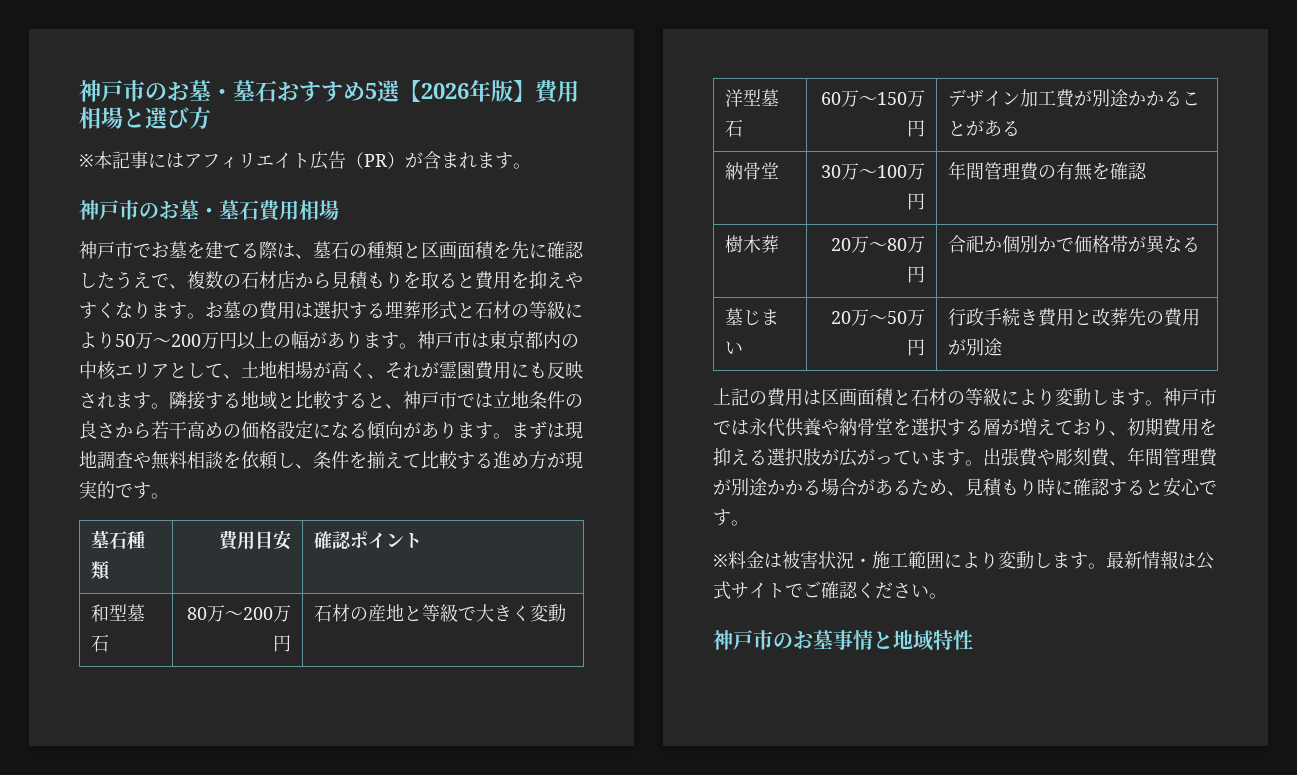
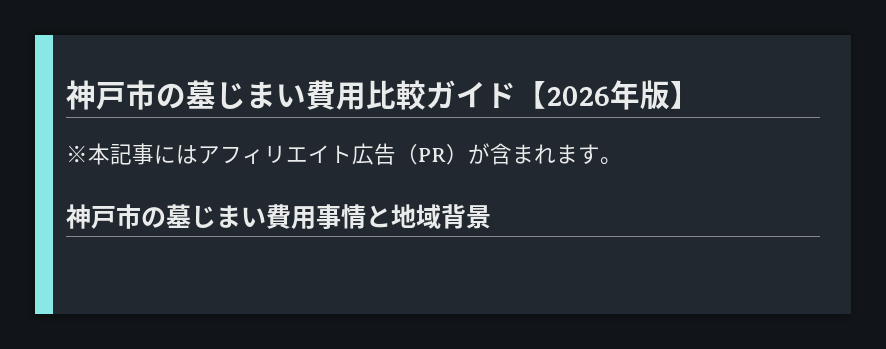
[79,80,401,102] 神戸市のお墓・墓石おすすめ5選 -> [66,80,516,110] 神戸市の墓じまい費用比較ガイド
[535,80,579,104] [79,107,211,129] 費用相場と選び方 -> (700, 95) none
[159,200,339,222] [79,241,584,260] [79,270,583,290] [79,301,583,320] [79,331,579,350] [79,361,583,380] [79,391,583,410] [79,420,583,440] [79,451,583,470] [79,481,169,499] [91,530,146,549] [91,561,111,580] [218,530,291,551] [314,531,423,549] [91,604,146,622] [91,634,110,652] [186,605,291,622] [272,635,291,652] [314,604,567,622] [725,89,780,107] [725,119,744,137] [820,90,925,107] [906,120,925,137] [948,89,1201,108] [948,120,1021,136] [725,162,780,180] [820,163,925,180] [906,193,925,210] [948,161,1148,181] [725,235,780,253] [830,236,925,253] [906,266,925,283] [948,235,1201,254] [725,308,780,325] [725,341,744,355] [830,309,925,326] [906,339,925,356] [948,308,1201,327] [948,338,1003,356] [713,388,1217,407] [713,418,1217,437] [713,447,1218,467] [713,477,1217,497] [713,509,749,526] [713,550,1214,570] [713,581,947,600] [713,630,833,650] お墓・墓石費用相場 // 神戸市でお墓を建てる際は、墓石の種類と区画面積を先に確認したうえで、複数の石材店から見積もりを取ると費用を抑えやすくなります。お墓の費用は選択する埋葬形式と石材の等級により50万〜200万円以上の幅があります。神戸市は東京都内の中核エリアとして、土地相場が高く、それが霊園費用にも反映されます。隣接する地域と比較すると、神戸市では立地条件の良さから若干高めの価格設定になる傾向があります。まずは現地調査や無料相談を依頼し、条件を揃えて比較する進め方が現実的です。 // 墓石種類 | 費用目安 | 確認ポイント // 和型墓石 | 80万〜200万円 | 石材の産地と等級で大きく変動 // 洋型墓石 | 60万〜150万円 | デザイン加工費が別途かかることがある // 納骨堂 | 30万〜100万円 | 年間管理費の有無を確認 // 樹木葬 | 20万〜80万円 | 合祀か個別かで価格帯が異なる // 墓じまい | 20万〜50万円 | 行政手続き費用と改葬先の費用が別途 // 上記の費用は区画面積と石材の等級により変動します。神戸市では永代供養や納骨堂を選択する層が増えており、初期費用を抑える選択肢が広がっています。出張費や彫刻費、年間管理費が別途かかる場合があるため、見積もり時に確認すると安心です。 // ※料金は被害状況・施工範囲により変動します。最新情報は公式サイトでご確認ください。 // 神戸市のお墓 -> [166,204,316,230] 墓じまい費用
[933,630,973,650] 特性 -> [441,204,491,229] 背景

